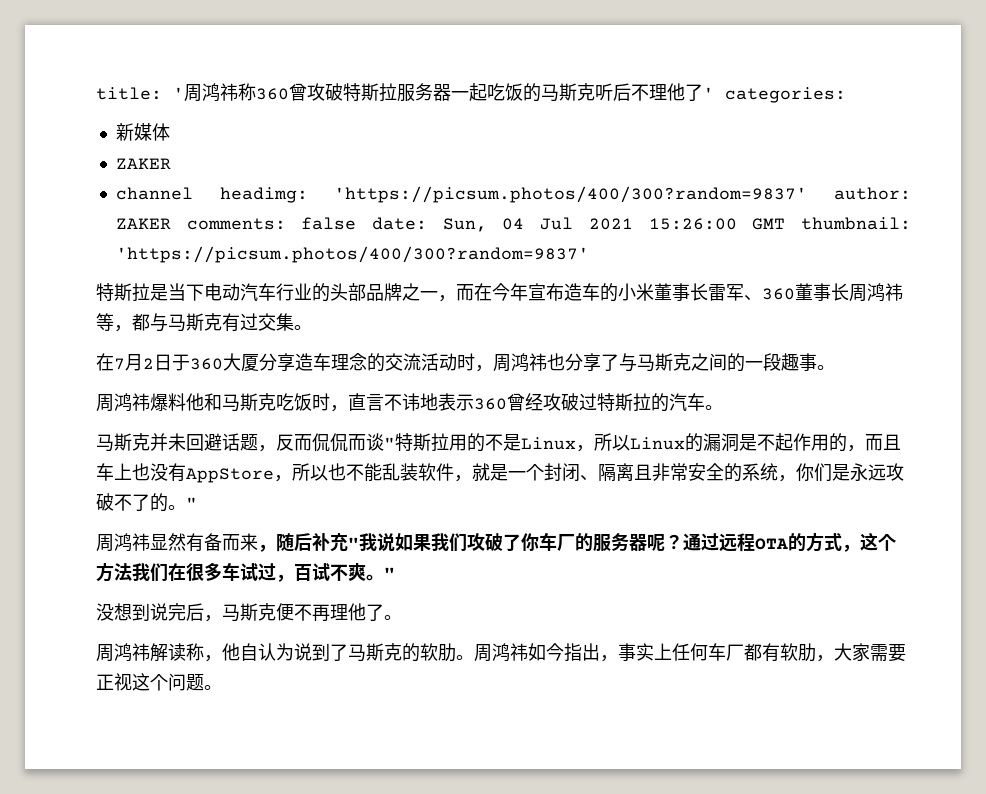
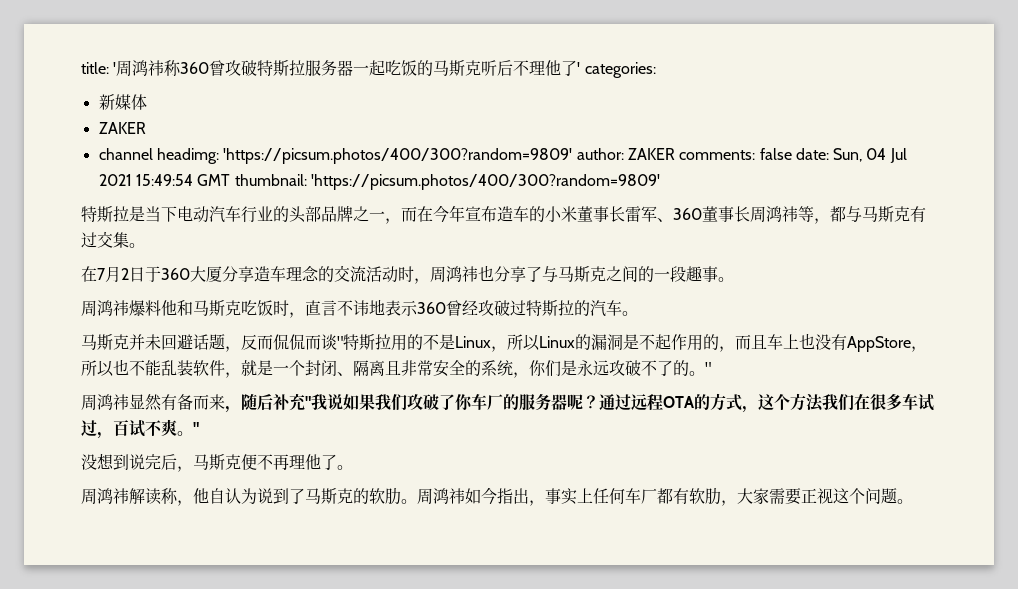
[334,186,808,203] 'https://picsum.photos/400/300?random=9837' -> [223,148,573,164] 'https://picsum.photos/400/300?random=9809'
[648,218,737,230] 15:26:00 -> [135,174,193,186] 15:49:54
[115,246,589,263] 'https://picsum.photos/400/300?random=9837' -> [310,174,660,190] 'https://picsum.photos/400/300?random=9809'

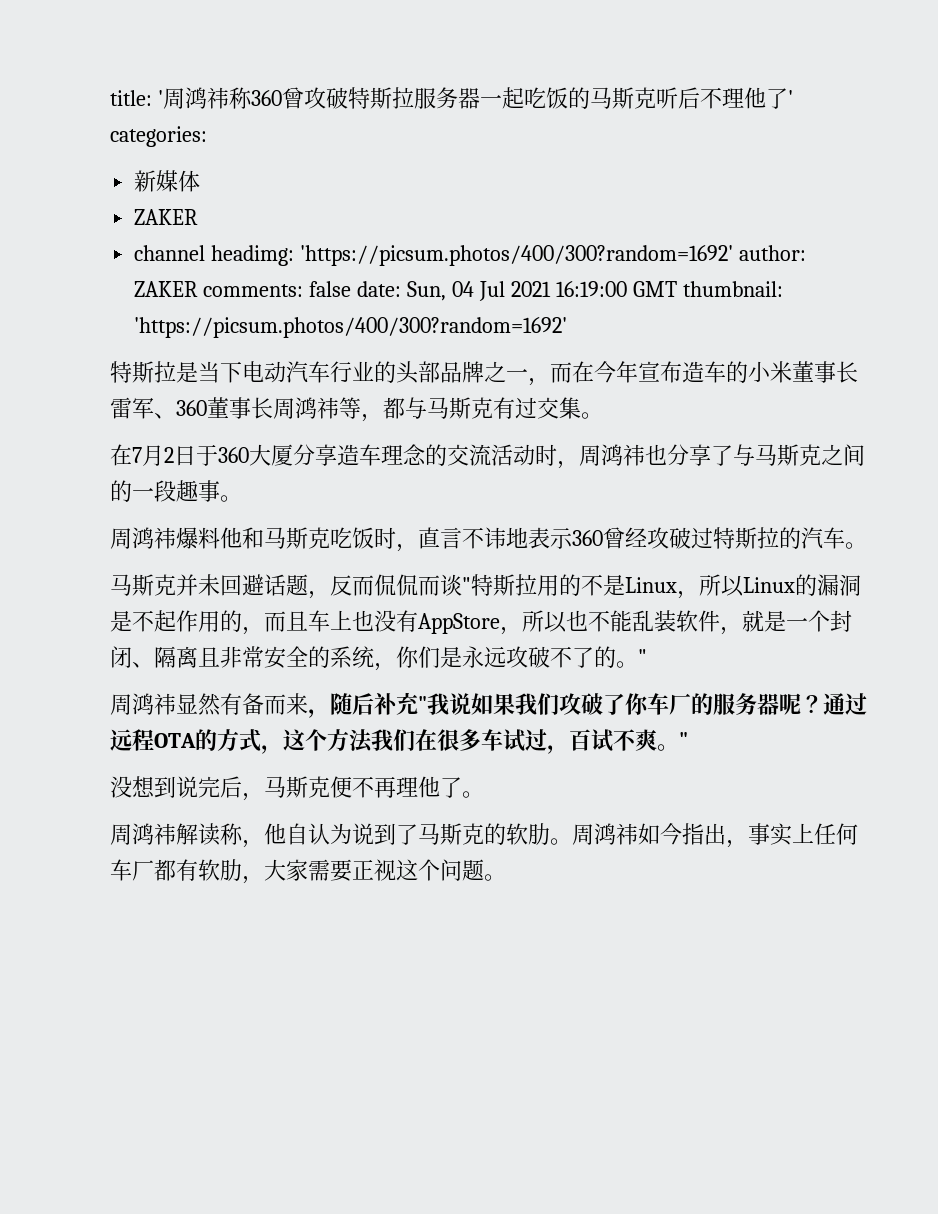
[223,148,573,164] 'https://picsum.photos/400/300?random=9809' -> [300,245,734,266] 'https://picsum.photos/400/300?random=1692'
[135,174,193,186] 15:49:54 -> [555,281,627,297] 16:19:00
[310,174,660,190] 'https://picsum.photos/400/300?random=9809' -> [134,317,568,338] 'https://picsum.photos/400/300?random=1692'

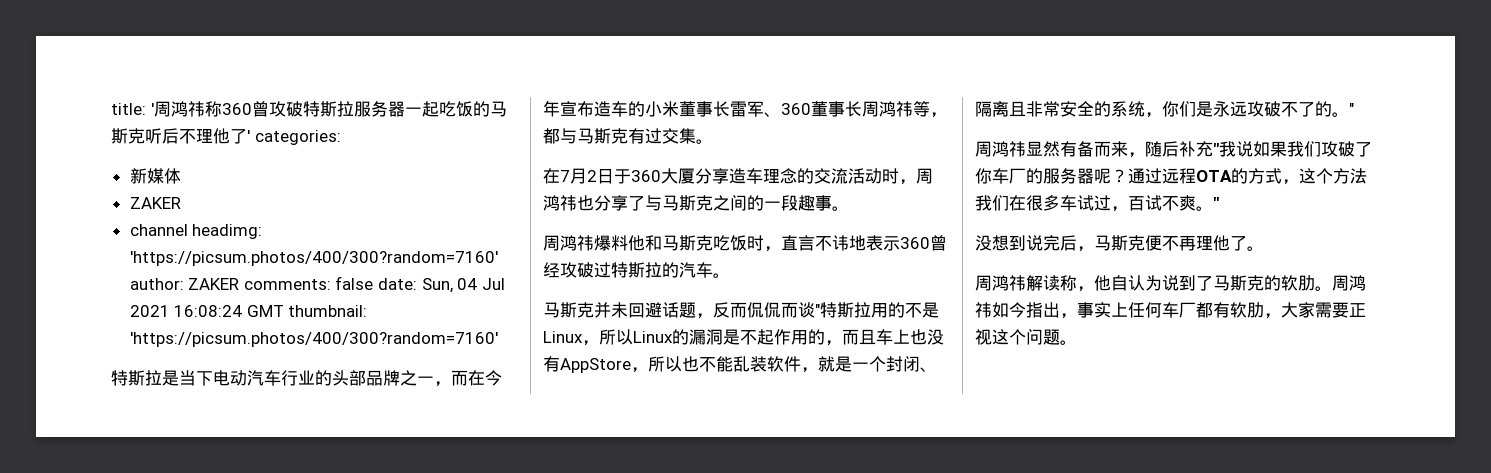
[300,245,734,266] 'https://picsum.photos/400/300?random=1692' -> [129,251,498,266] 'https://picsum.photos/400/300?random=7160'
[555,281,627,297] 16:19:00 -> [174,305,243,317] 16:08:24
[134,317,568,338] 'https://picsum.photos/400/300?random=1692' -> [129,332,498,347] 'https://picsum.photos/400/300?random=7160'

